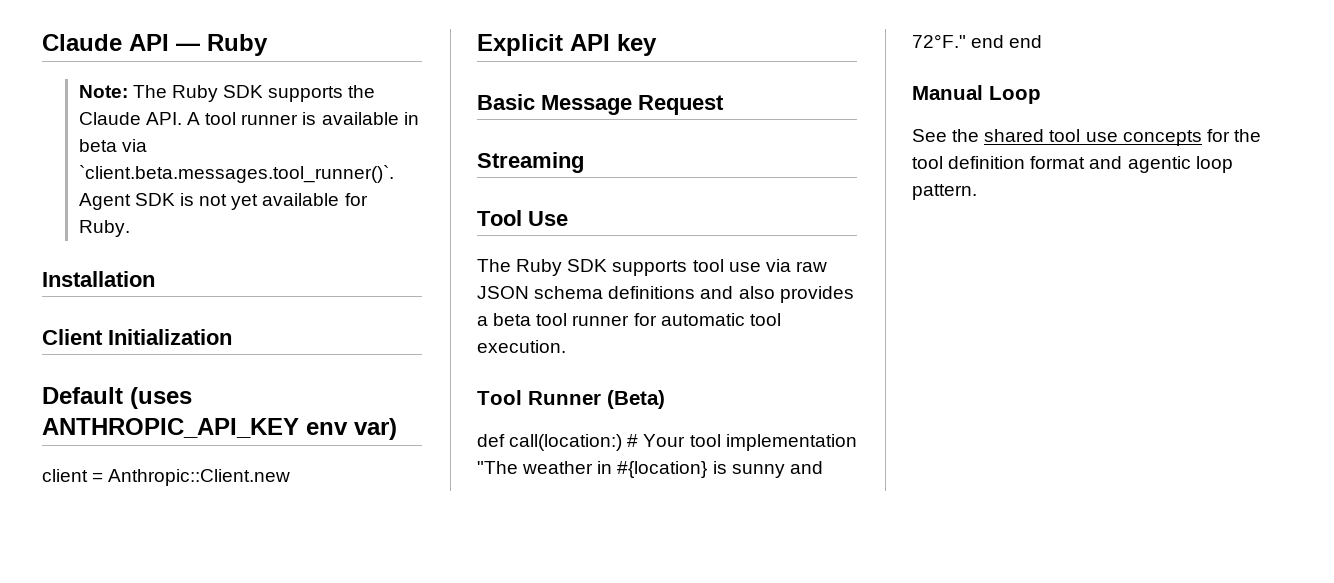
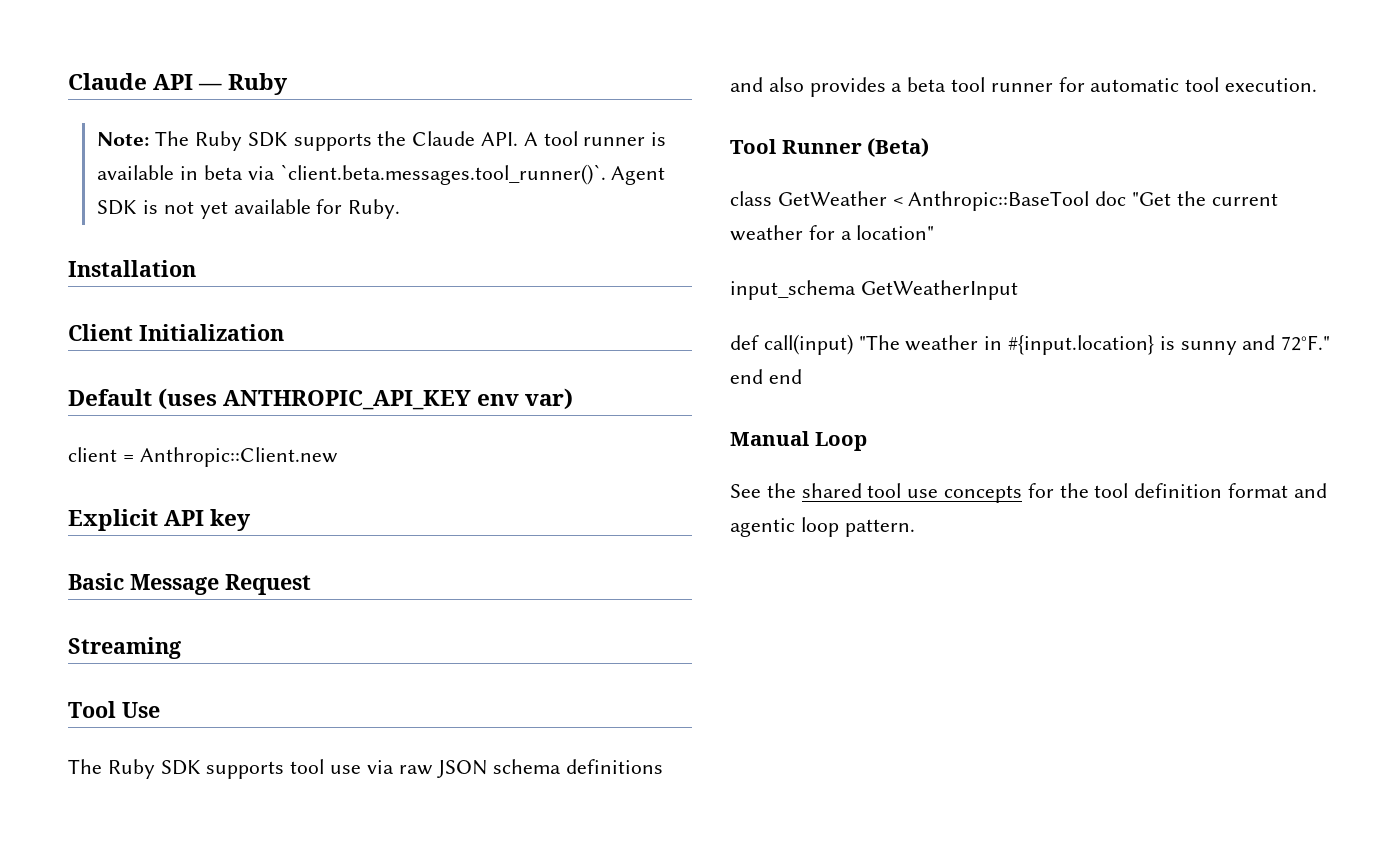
[477,434,857,451] def call(location:) # Your tool implementation -> [730,191,1278,211] [730,225,935,241] [730,280,1018,300] [730,334,853,355] class GetWeather < Anthropic::BaseTool doc "Get the current weather for a location" // input_schema GetWeatherInput // def call(input)
[617,461,708,478] #{location} -> [1008,335,1155,355] #{input.location}

